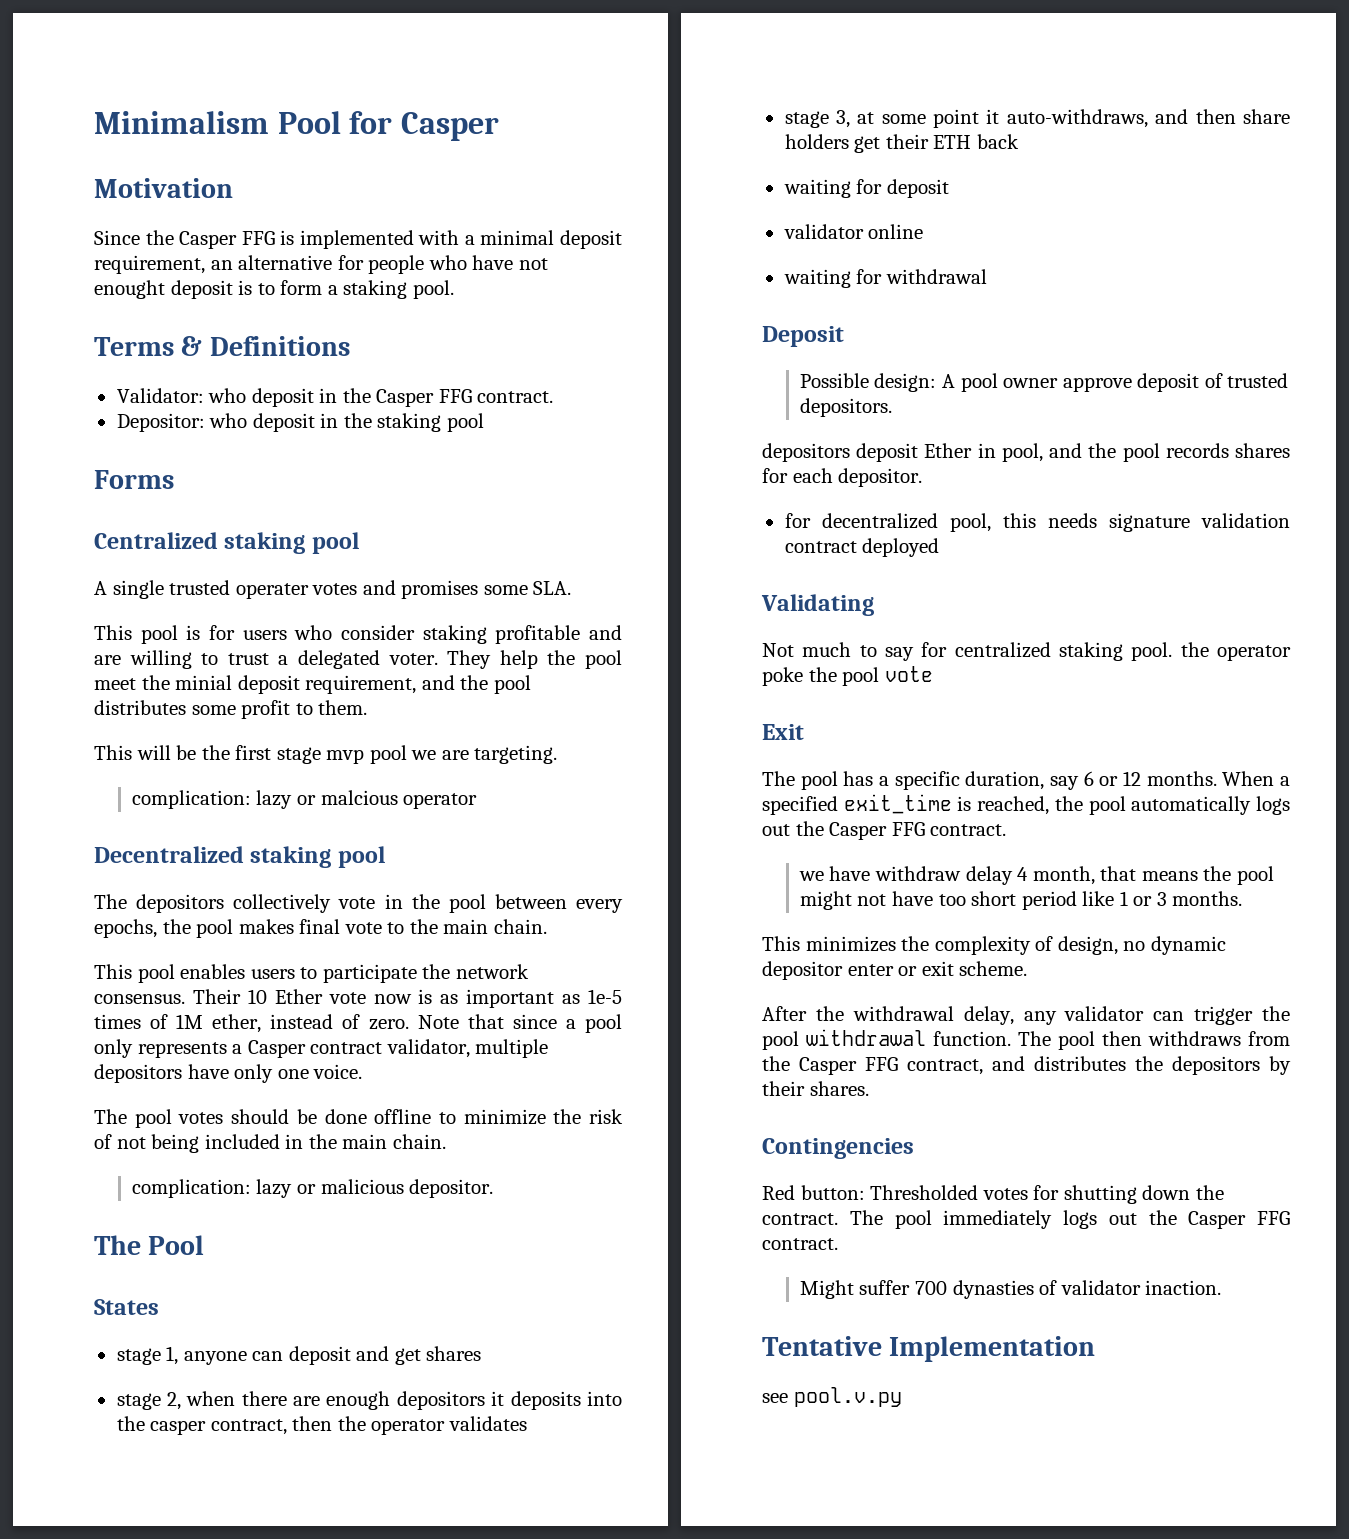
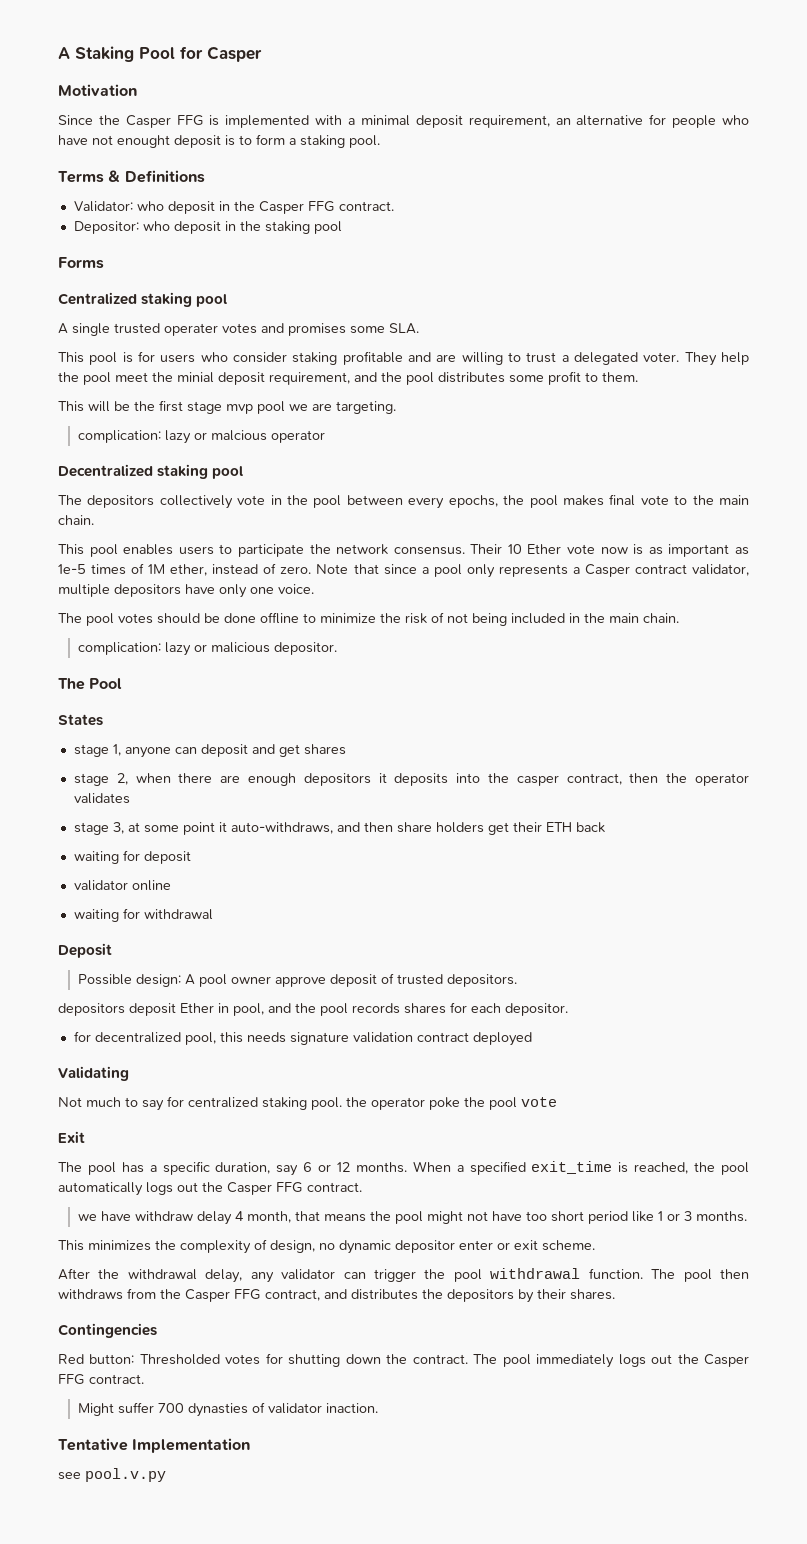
[94,111,269,134] Minimalism -> [58,46,134,62] A Staking

